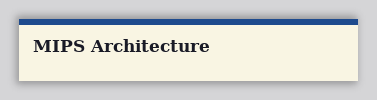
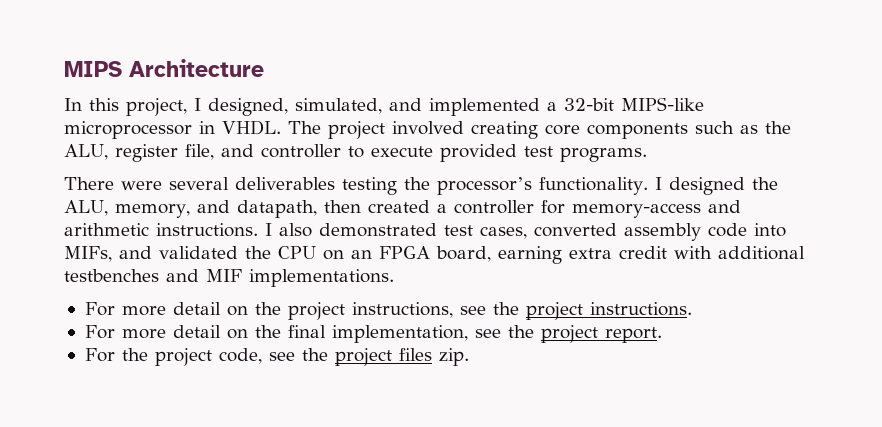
(210, 45) none -> [64,97,704,116] [64,120,791,139] [64,144,647,162] [64,177,778,195] [64,200,741,218] [64,223,786,241] [64,246,805,264] [64,269,394,287] [84,302,692,320] [84,325,662,343] [84,348,469,366] // In this project, I designed, simulated, and implemented a 32-bit MIPS-like microprocessor in VHDL. The project involved creating core components such as the ALU, register file, and controller to execute provided test programs. // There were several deliverables testing the processor’s functionality. I designed the ALU, memory, and datapath, then created a controller for memory-access and arithmetic instructions. I also demonstrated test cases, converted assembly code into MIFs, and validated the CPU on an FPGA board, earning extra credit with additional testbenches and MIF implementations. // For more detail on the project instructions, see the project instructions. // For more detail on the final implementation, see the project report. // For the project code, see the project files zip.

